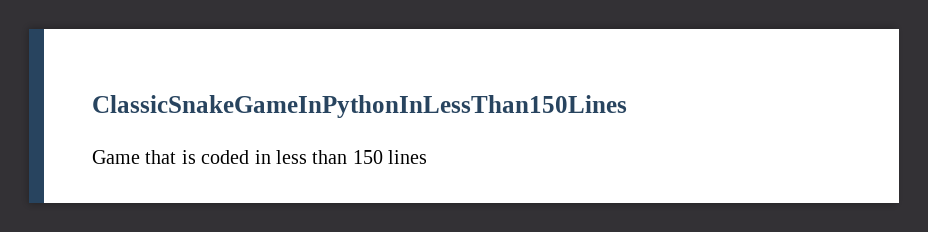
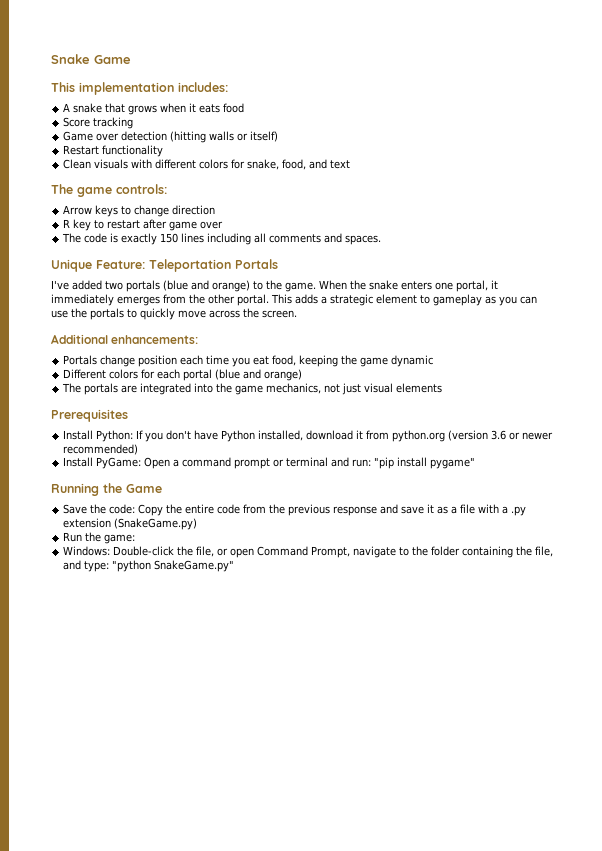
[92,95,627,118] [92,150,428,164] ClassicSnakeGameInPythonInLessThan150Lines // Game that is coded in less than 150 lines -> [51,54,131,64] [51,82,228,95] [63,103,245,115] [63,117,134,129] [63,131,279,143] [63,145,164,157] [63,159,351,170] [51,184,167,197] [63,205,216,217] [63,219,224,231] [62,233,382,245] [51,259,278,272] [51,280,498,292] [51,294,537,306] [51,308,297,320] [51,334,199,344] [63,355,434,367] [63,369,303,381] [62,383,443,395] [51,409,128,422] [63,430,554,442] [63,444,139,455] [63,457,476,469] [51,483,162,496] [63,504,527,516] [63,518,198,530] [63,532,136,544] [63,546,554,558] [63,560,235,572] Snake Game // This implementation includes: // A snake that grows when it eats food // Score tracking // Game over detection (hitting walls or itself) // Restart functionality // Clean visuals with different colors for snake, food, and text // The game controls: // Arrow keys to change direction // R key to restart after game over // The code is exactly 150 lines including all comments and spaces. // Unique Feature: Teleportation Portals // I've added two portals (blue and orange) to the game. When the snake enters one portal, it immediately emerges from the other portal. This adds a strategic element to gameplay as you can use the portals to quickly move across the screen. // Additional enhancements: // Portals change position each time you eat food, keeping the game dynamic // Different colors for each portal (blue and orange) // The portals are integrated into the game mechanics, not just visual elements // Prerequisites // Install Python: If you don't have Python installed, download it from python.org (version 3.6 or newer recommended) // Install PyGame: Open a command prompt or terminal and run: "pip install pygame" // Running the Game // Save the code: Copy the entire code from the previous response and save it as a file with a .py extension (SnakeGame.py) // Run the game: // Windows: Double-click the file, or open Command Prompt, navigate to the folder containing the file, and type: "python SnakeGame.py"

